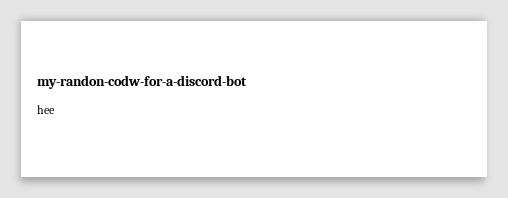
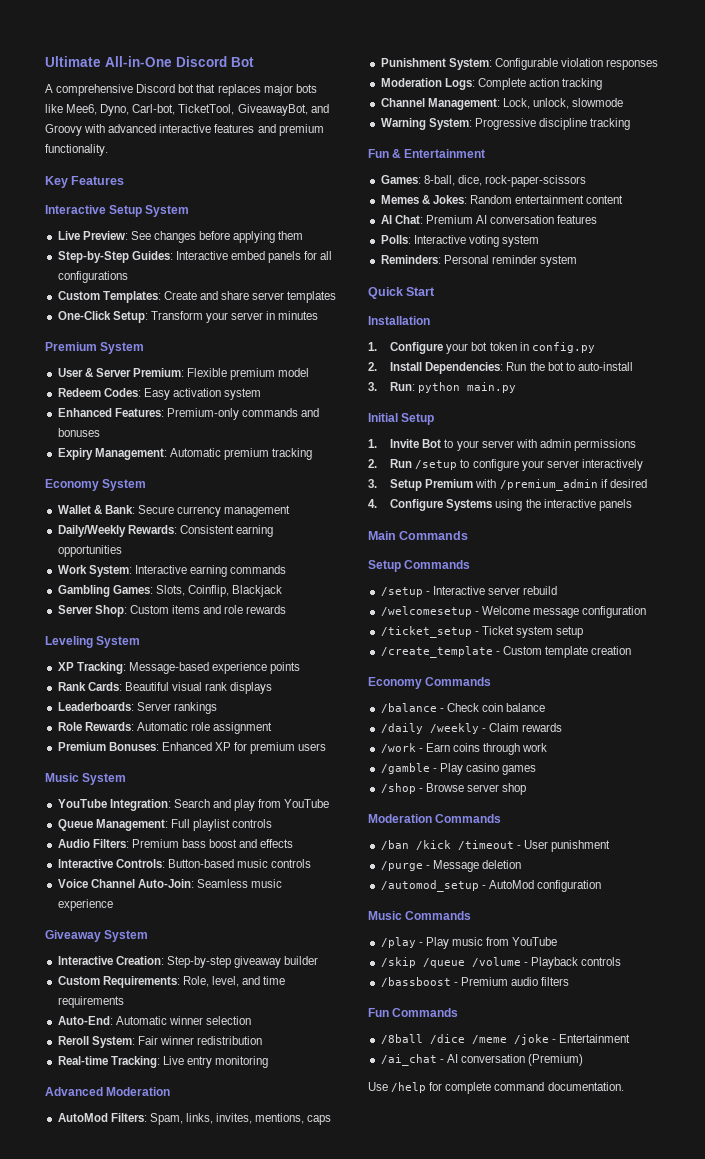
[37,75,247,89] [37,105,55,114] my-randon-codw-for-a-discord-bot // hee -> [45,56,254,67] [45,84,317,96] [45,104,329,116] [45,124,324,136] [45,144,108,156] [45,176,125,188] [45,205,190,217] [57,231,304,243] [57,251,333,263] [57,271,128,283] [57,291,337,303] [57,311,319,323] [45,342,145,354] [57,368,310,380] [57,388,262,400] [57,408,320,420] [57,428,100,437] [57,448,313,460] [45,479,147,491] [57,505,291,517] [57,525,273,537] [57,545,122,557] [57,565,287,577] [57,585,283,597] [57,605,287,617] [45,636,141,648] [57,662,301,674] [57,682,273,694] [57,702,217,714] [57,722,273,734] [57,742,327,754] [45,773,127,785] [57,799,330,811] [57,819,273,831] [57,839,294,848] [57,859,312,868] [57,879,283,888] [57,899,113,911] [45,930,149,942] [57,956,319,968] [57,976,286,988] [57,996,124,1008] [57,1016,251,1025] [57,1036,263,1048] [57,1056,269,1068] [45,1087,171,1096] [57,1113,332,1125] [380,58,659,70] [380,78,603,90] [380,98,624,110] [380,118,631,130] [368,149,486,158] [380,175,586,187] [380,195,624,204] [380,215,598,224] [380,235,539,247] [380,255,577,267] [368,287,436,299] [368,316,430,325] [368,342,595,354] [368,362,633,374] [368,382,517,393] [368,413,435,425] [368,439,636,451] [368,459,643,471] [368,479,647,491] [368,499,632,511] [368,531,469,540] [368,560,471,572] [380,586,558,597] [380,606,647,618] [380,626,584,638] [380,646,632,658] [368,677,492,689] [380,703,546,713] [380,723,562,734] [380,743,548,755] [380,763,537,775] [380,783,527,795] [368,814,502,823] [380,840,610,852] [380,860,521,872] [380,880,601,892] [368,911,472,920] [380,937,558,949] [380,957,621,969] [380,977,570,987] [368,1008,459,1017] [380,1034,630,1045] [380,1054,584,1066] [368,1082,624,1094] Ultimate All-in-One Discord Bot // A comprehensive Discord bot that replaces major bots like Mee6, Dyno, Carl-bot, TicketTool, GiveawayBot, and Groovy with advanced interactive features and premium functionality. // Key Features // Interactive Setup System // Live Preview: See changes before applying them // Step-by-Step Guides: Interactive embed panels for all configurations // Custom Templates: Create and share server templates // One-Click Setup: Transform your server in minutes // Premium System // User & Server Premium: Flexible premium model // Redeem Codes: Easy activation system // Enhanced Features: Premium-only commands and bonuses // Expiry Management: Automatic premium tracking // Economy System // Wallet & Bank: Secure currency management // Daily/Weekly Rewards: Consistent earning opportunities // Work System: Interactive earning commands // Gambling Games: Slots, Coinflip, Blackjack // Server Shop: Custom items and role rewards // Leveling System // XP Tracking: Message-based experience points // Rank Cards: Beautiful visual rank displays // Leaderboards: Server rankings // Role Rewards: Automatic role assignment // Premium Bonuses: Enhanced XP for premium users // Music System // YouTube Integration: Search and play from YouTube // Queue Management: Full playlist controls // Audio Filters: Premium bass boost and effects // Interactive Controls: Button-based music controls // Voice Channel Auto-Join: Seamless music experience // Giveaway System // Interactive Creation: Step-by-step giveaway builder // Custom Requirements: Role, level, and time requirements // Auto-End: Automatic winner selection // Reroll System: Fair winner redistribution // Real-time Tracking: Live entry monitoring // Advanced Moderation // AutoMod Filters: Spam, links, invites, mentions, caps // Punishment System: Configurable violation responses // Moderation Logs: Complete action tracking // Channel Management: Lock, unlock, slowmode // Warning System: Progressive discipline tracking // Fun & Entertainment // Games: 8-ball, dice, rock-paper-scissors // Memes & Jokes: Random entertainment content // AI Chat: Premium AI conversation features // Polls: Interactive voting system // Reminders: Personal reminder system // Quick Start // Installation // 1. Configure your bot token in config.py // 2. Install Dependencies: Run the bot to auto-install // 3. Run: python main.py // Initial Setup // 1. Invite Bot to your server with admin permissions // 2. Run /setup to configure your server interactively // 3. Setup Premium with /premium_admin if desired // 4. Configure Systems using the interactive panels // Main Commands // Setup Commands // /setup - Interactive server rebuild // /welcomesetup - Welcome message configuration // /ticket_setup - Ticket system setup // /create_template - Custom template creation // Economy Commands // /balance - Check coin balance // /daily /weekly - Claim rewards // /work - Earn coins through work // /gamble - Play casino games // /shop - Browse server shop // Moderation Commands // /ban /kick /timeout - User punishment // /purge - Message deletion // /automod_setup - AutoMod configuration // Music Commands // /play - Play music from YouTube // /skip /queue /volume - Playback controls // /bassboost - Premium audio filters // Fun Commands // /8ball /dice /meme /joke - Entertainment // /ai_chat - AI conversation (Premium) // Use /help for complete command documentation.

